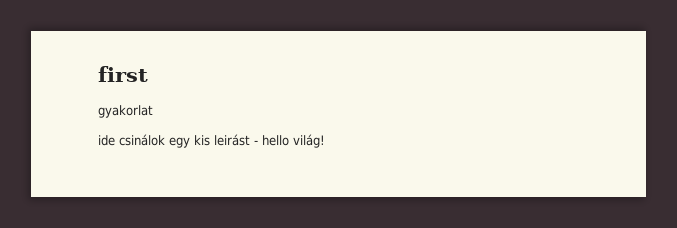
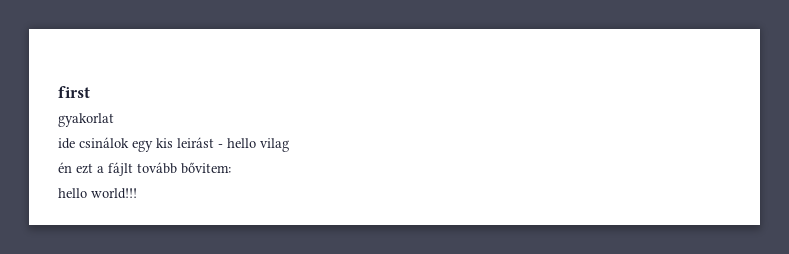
[293,134,325,148] világ! -> [260,138,289,152] [58,162,231,176] [58,188,137,199] vilag // én ezt a fájlt tovább bővitem: // hello world!!!

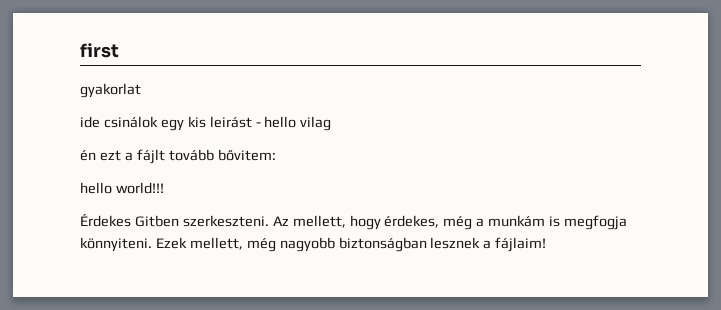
(137, 193) none -> [80,213,628,230] [80,237,547,252] // Érdekes Gitben szerkeszteni. Az mellett, hogy érdekes, még a munkám is megfogja könnyiteni. Ezek mellett, még nagyobb biztonságban lesznek a fájlaim!

